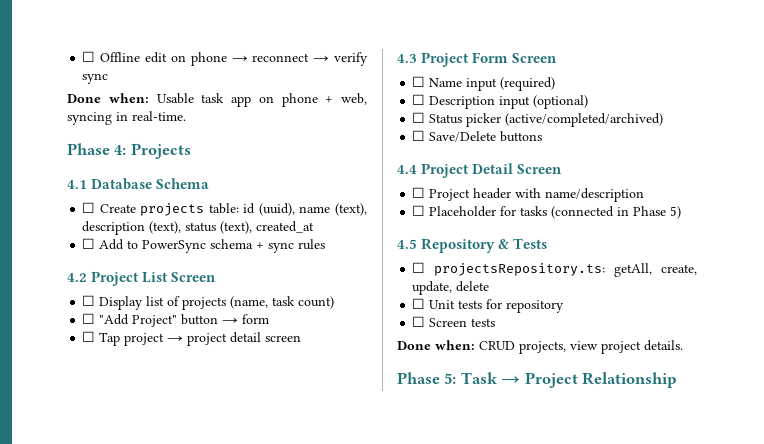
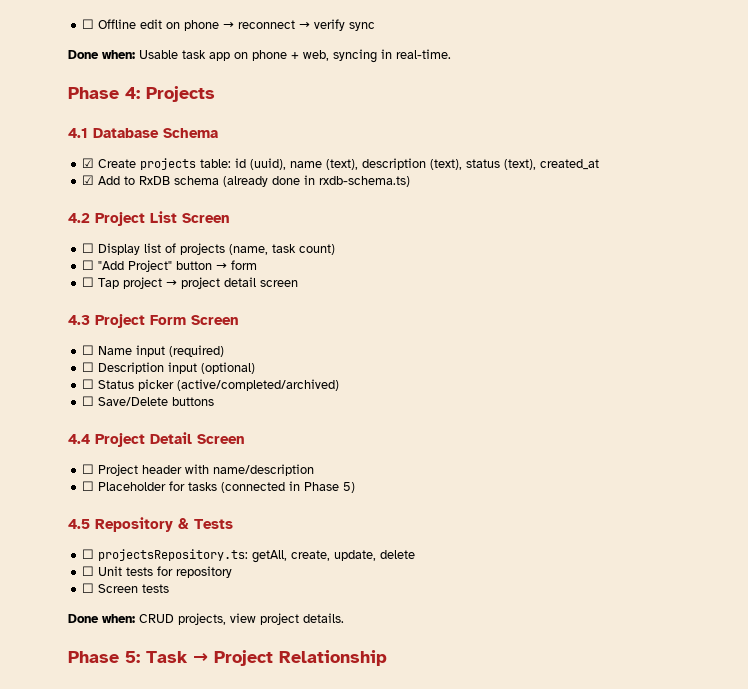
[82,202,96,213] ☐ -> [82,158,95,168] ☑
[82,238,96,249] ☐ -> [82,175,95,185] ☑
[142,239,326,253] PowerSync schema + sync rules -> [139,175,411,187] RxDB schema (already done in rxdb-schema.ts)

